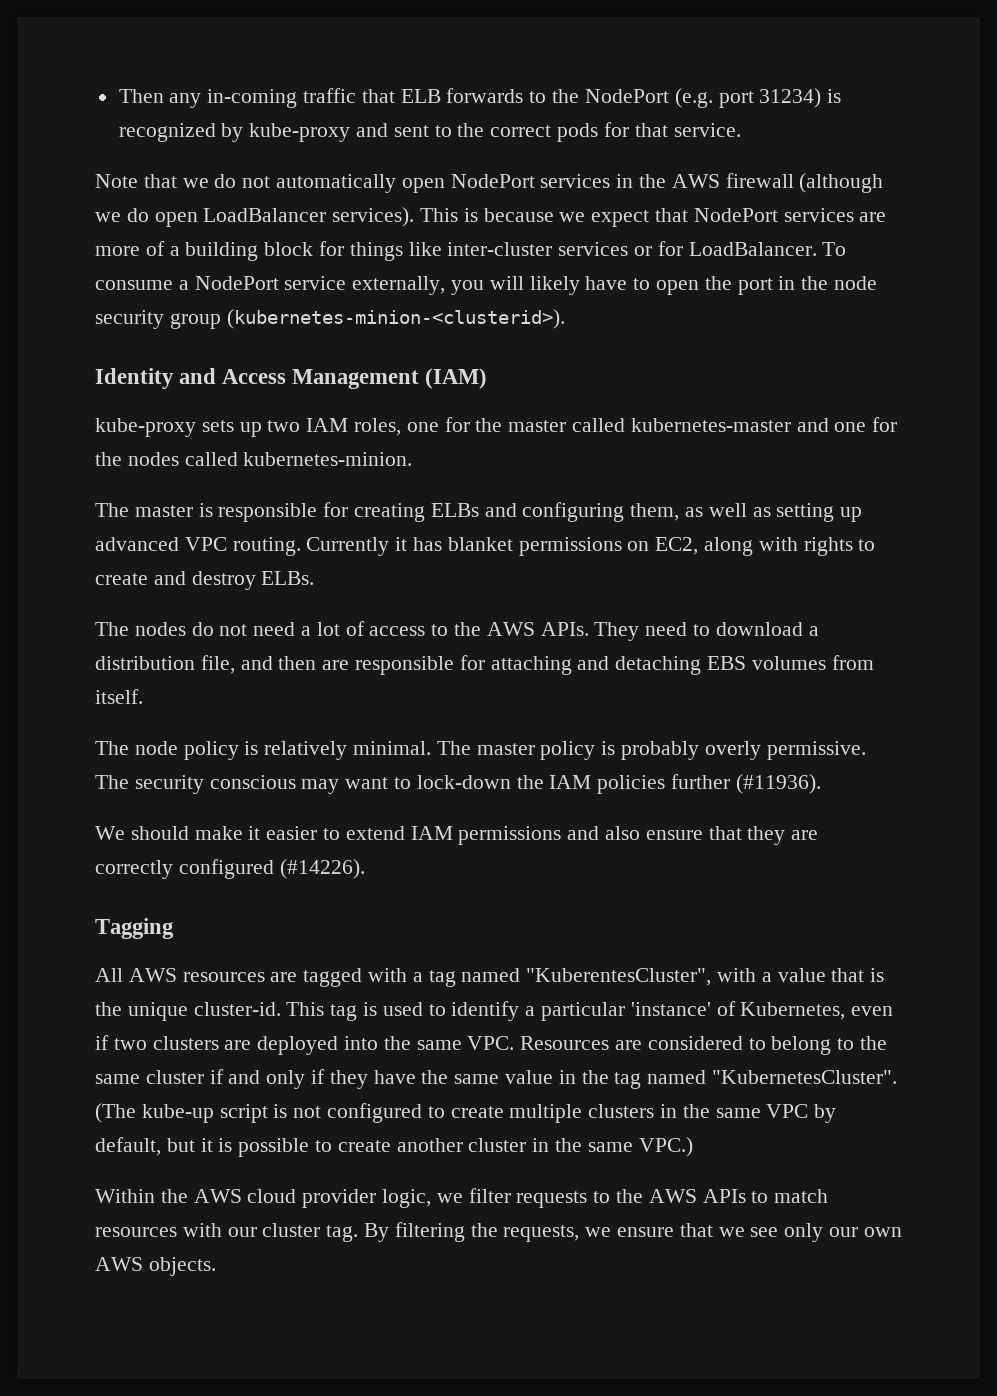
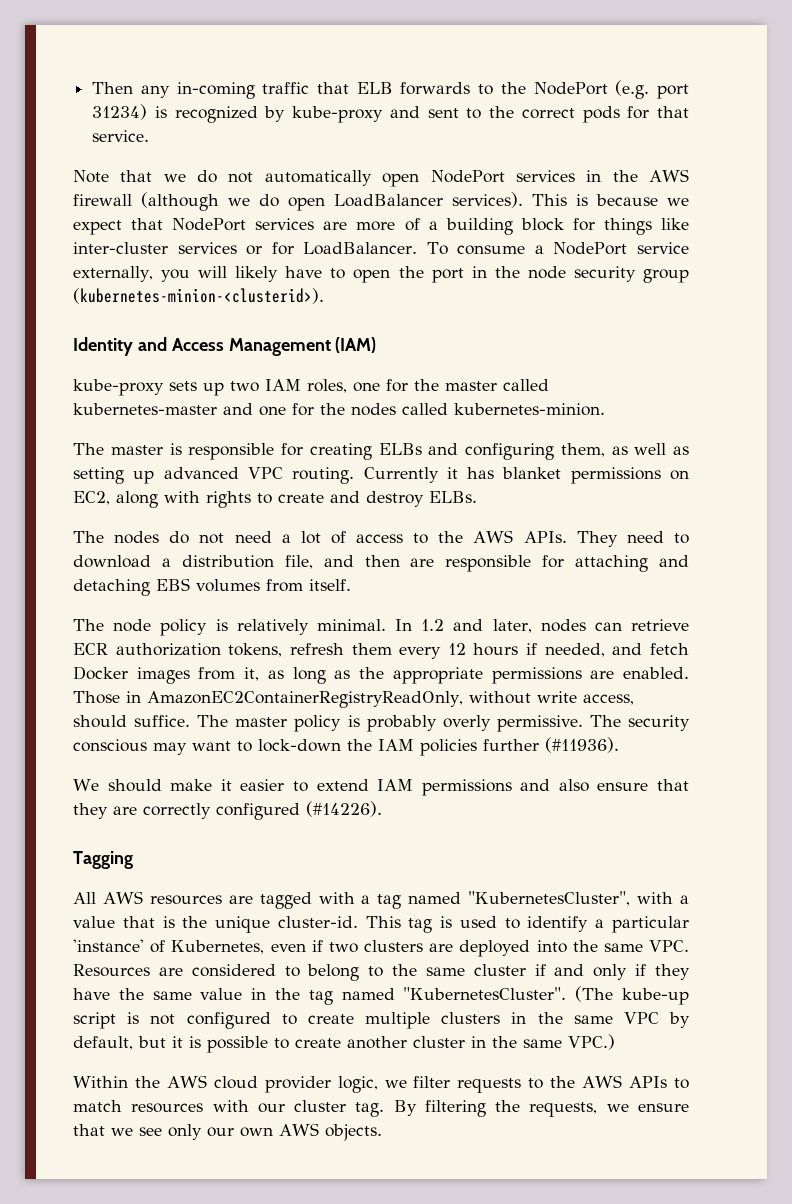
(432, 748) none -> [394,619,689,633] [73,643,689,659] [73,666,689,684] [73,691,634,708] [73,715,191,728] In 1.2 and later, nodes can retrieve ECR authorization tokens, refresh them every 12 hours if needed, and fetch Docker images from it, as long as the appropriate permissions are enabled. Those in AmazonEC2ContainerRegistryReadOnly, without write access, should suffice.
[526,968,712,986] "KuberentesCluster", -> [468,891,631,906] "KubernetesCluster",

